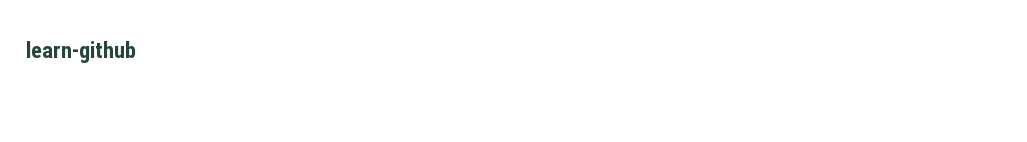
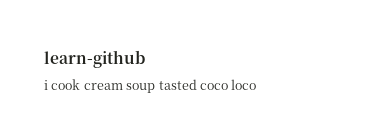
(136, 52) none -> [44,79,257,93] // i cook cream soup tasted coco loco

